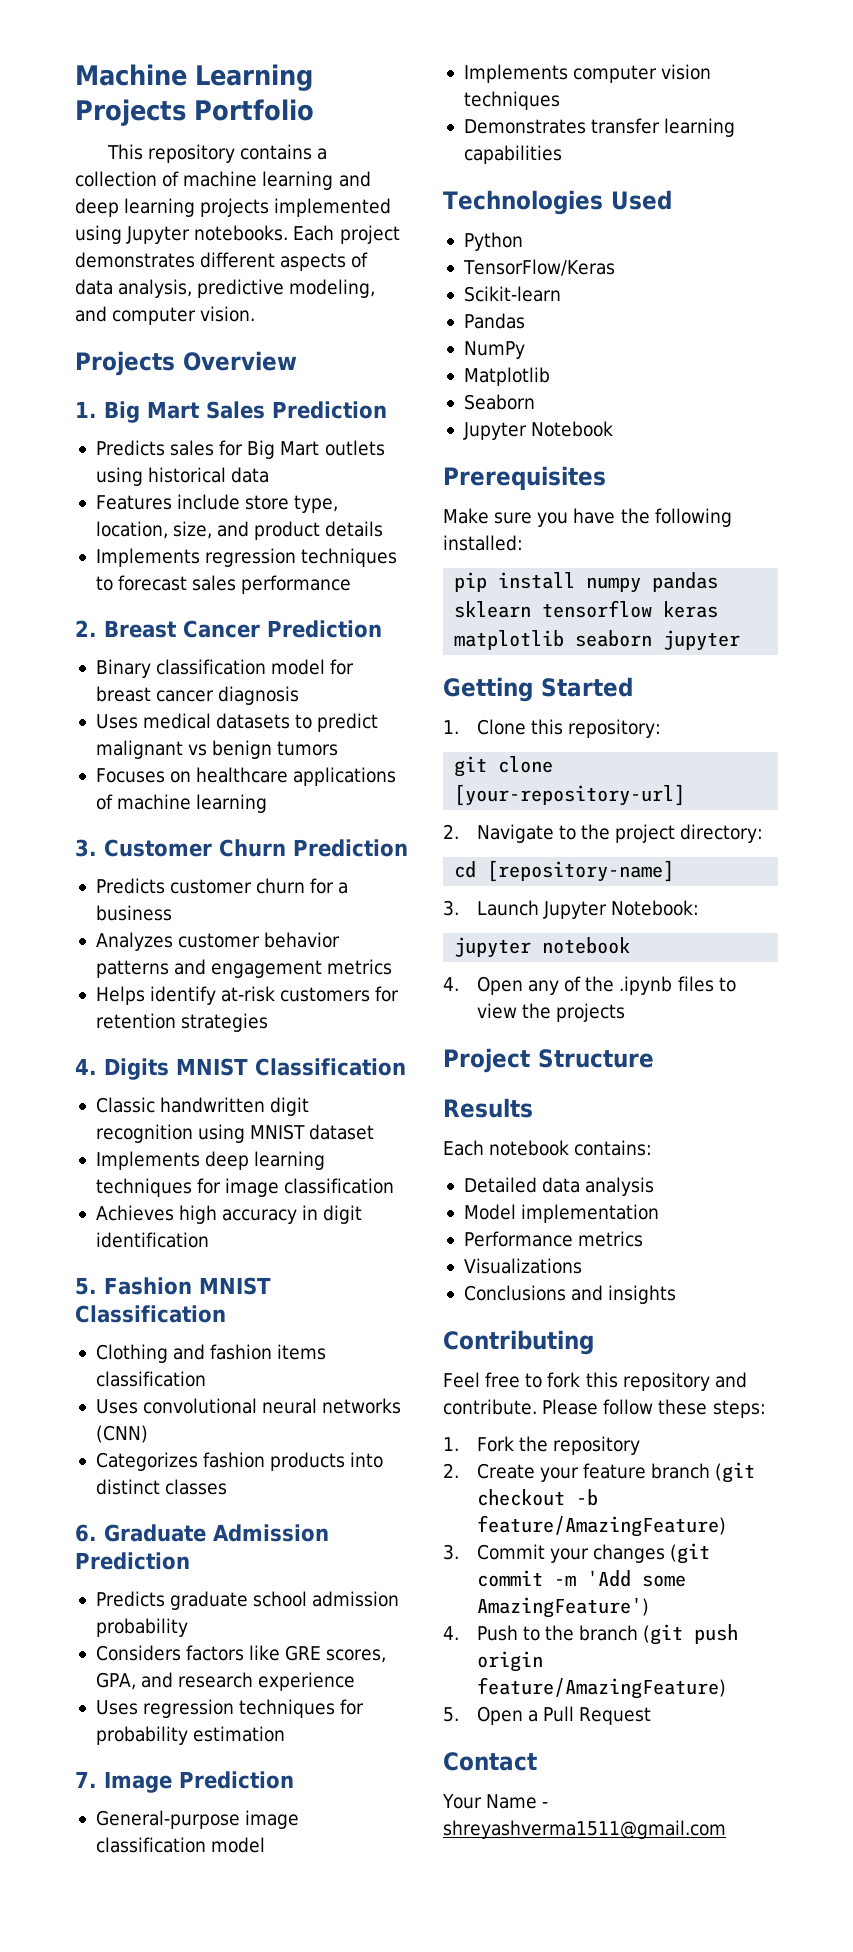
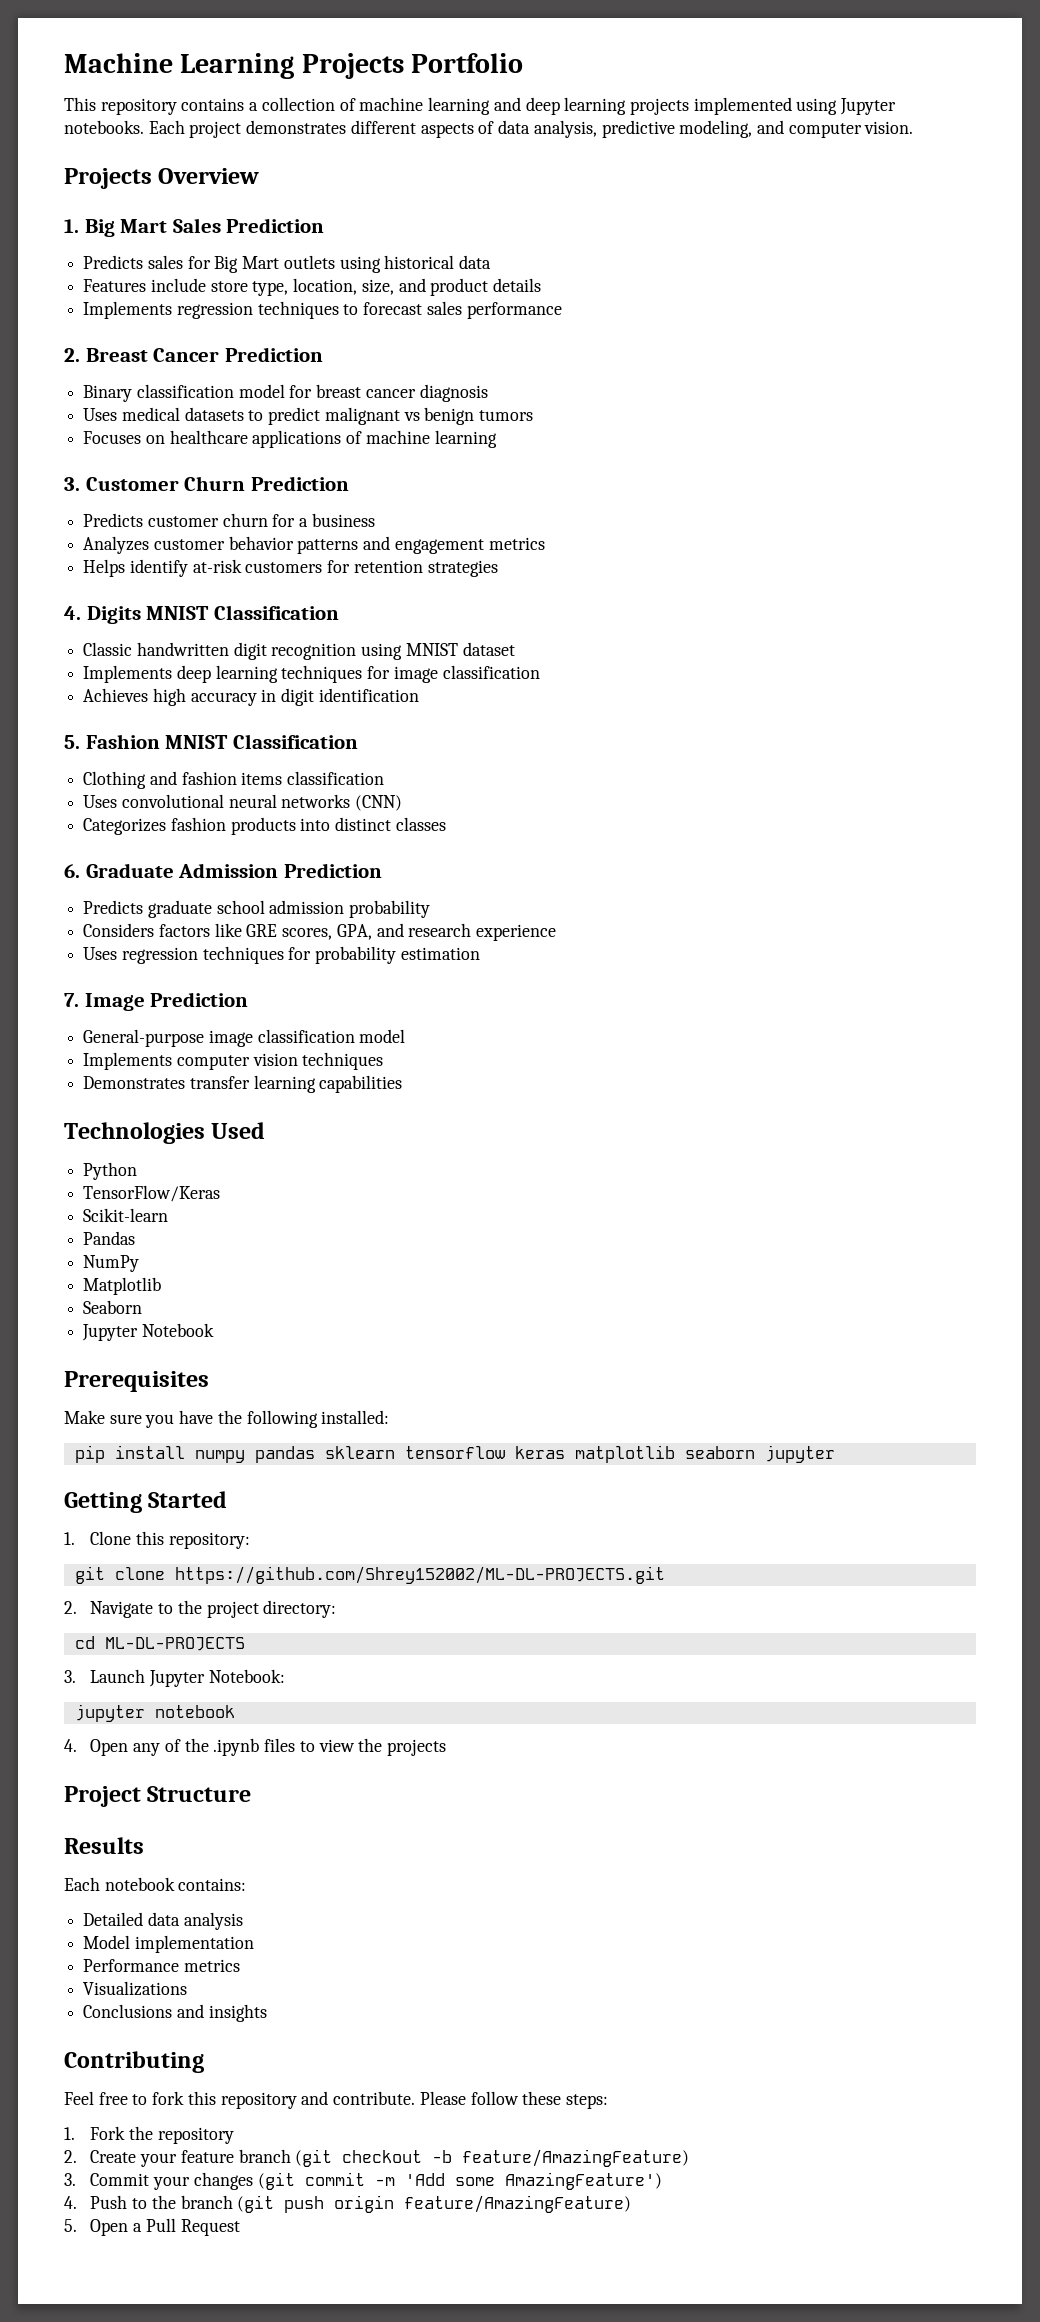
[454,784,686,806] [your-repository-url] -> [174,1566,665,1584] https://github.com/Shrey152002/ML-DL-PROJECTS.git
[487,860,675,882] [repository-name] -> [104,1637,245,1651] ML-DL-PROJECTS
[443,1752,537,1771] [442,1794,549,1809] [443,1820,726,1839] // Contact // Your Name - shreyashverma1511@gmail.com -> (240, 2227) none

